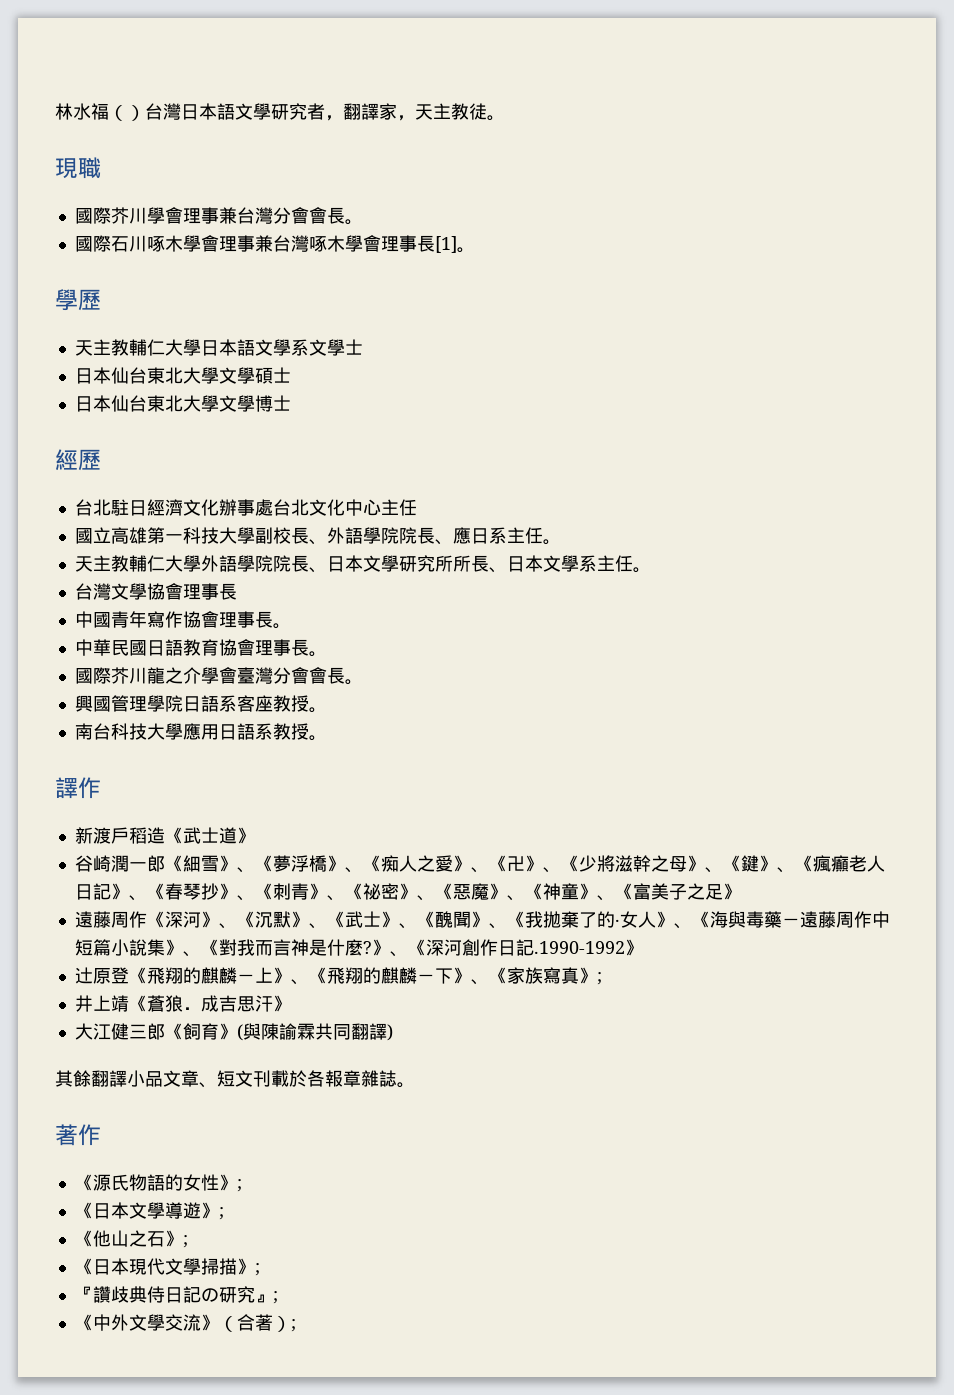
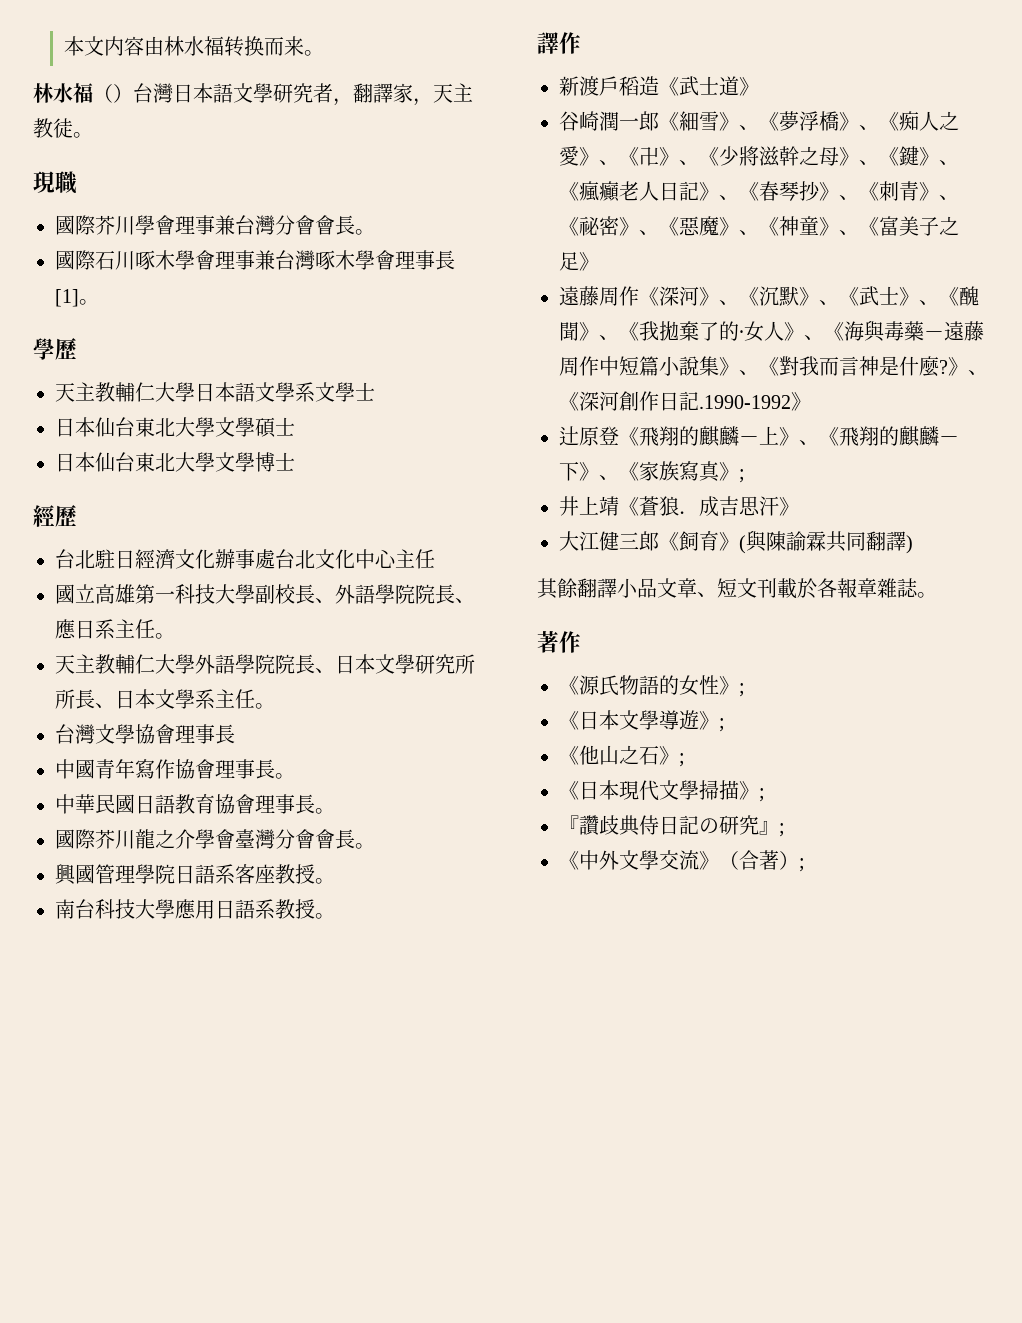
(55, 111) none -> [64,36,325,57] 本文内容由林水福转换而来。 //

